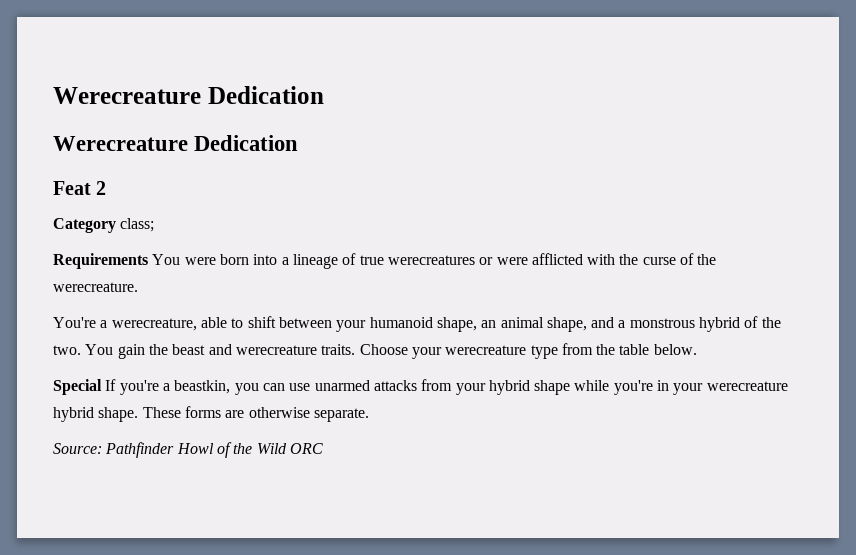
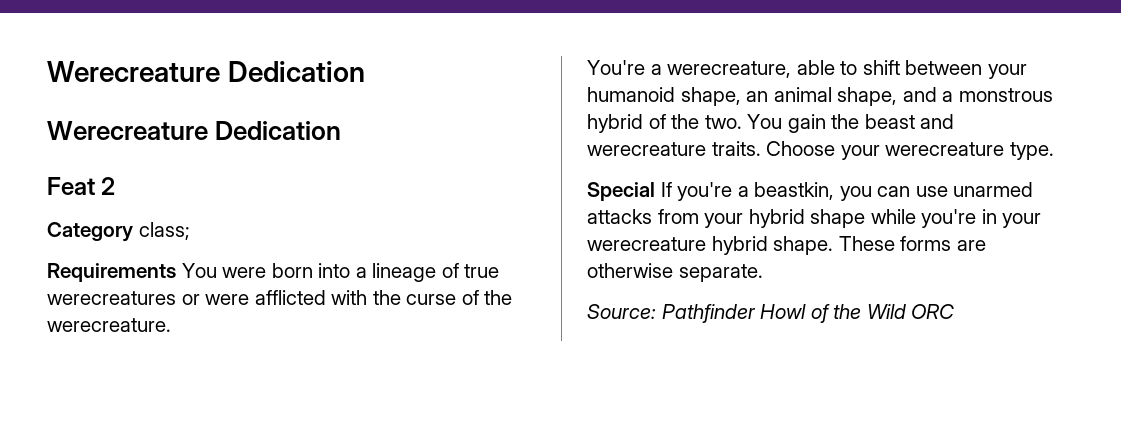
[530,343,697,359] type from the table below. -> [1009,142,1054,160] type.

